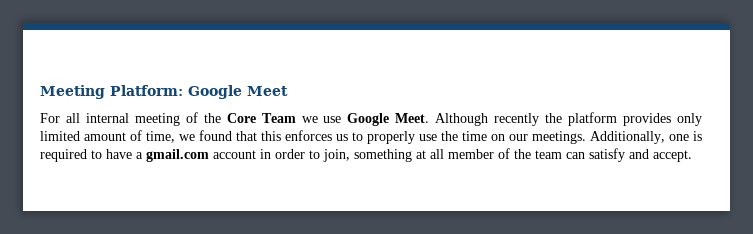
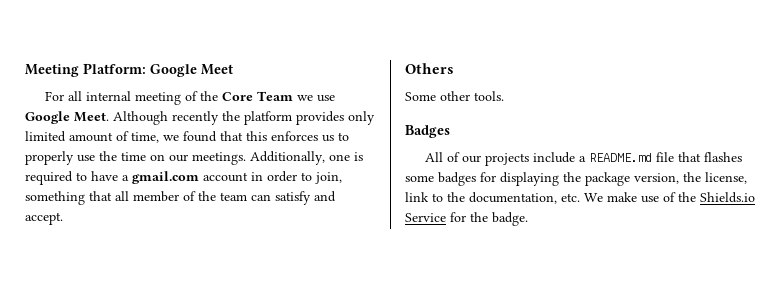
[416,150,426,159] at -> [89,191,112,201] that
(692, 156) none -> [405,63,454,74] [405,91,504,101] [405,125,450,138] [425,152,743,166] [405,172,747,186] [405,192,755,204] [405,212,528,226] // Others // Some other tools. // Badges // All of our projects include a README.md file that flashes some badges for displaying the package version, the license, link to the documentation, etc. We make use of the Shields.io Service for the badge.

